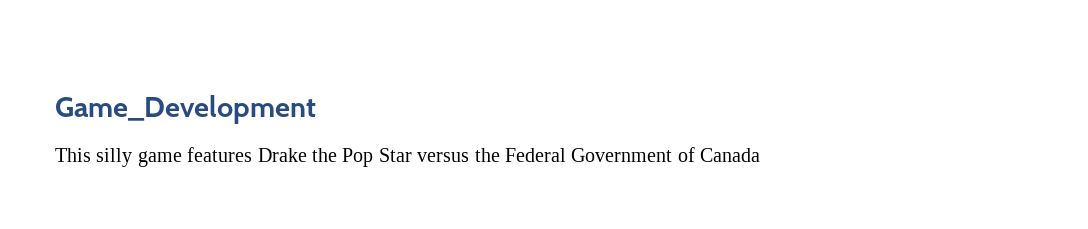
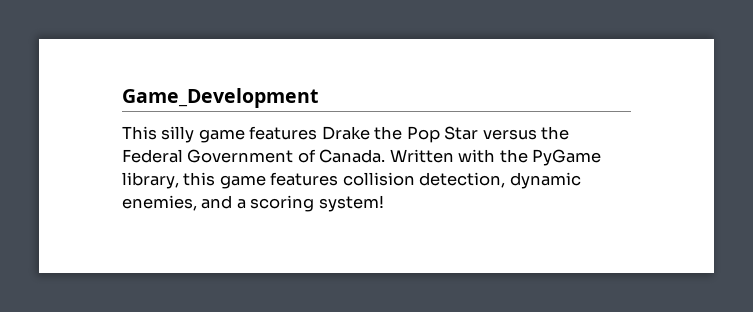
[700,148,761,162] Canada -> [319,149,602,166] [122,172,581,189] [122,195,384,212] Canada. Written with the PyGame library, this game features collision detection, dynamic enemies, and a scoring system!

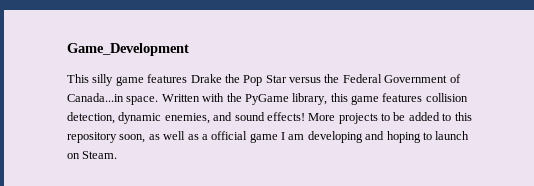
[319,149,386,163] Canada. -> [67,93,159,105] Canada...in space.
[236,195,384,212] a scoring system! -> [234,112,472,124] [67,131,470,143] [67,151,118,159] sound effects! More projects to be added to this repository soon, as well as a official game I am developing and hoping to launch on Steam.

